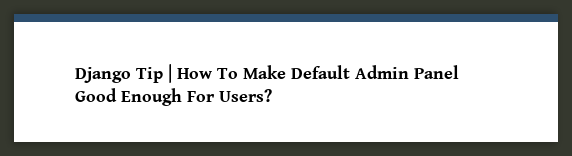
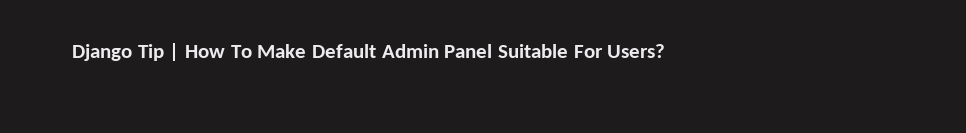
[75,88,182,106] Good Enough -> [498,44,569,58] Suitable

